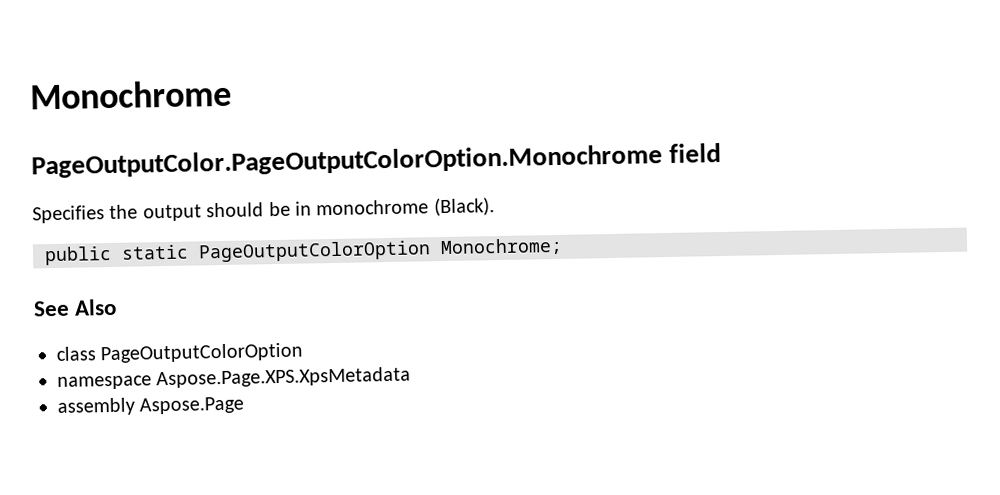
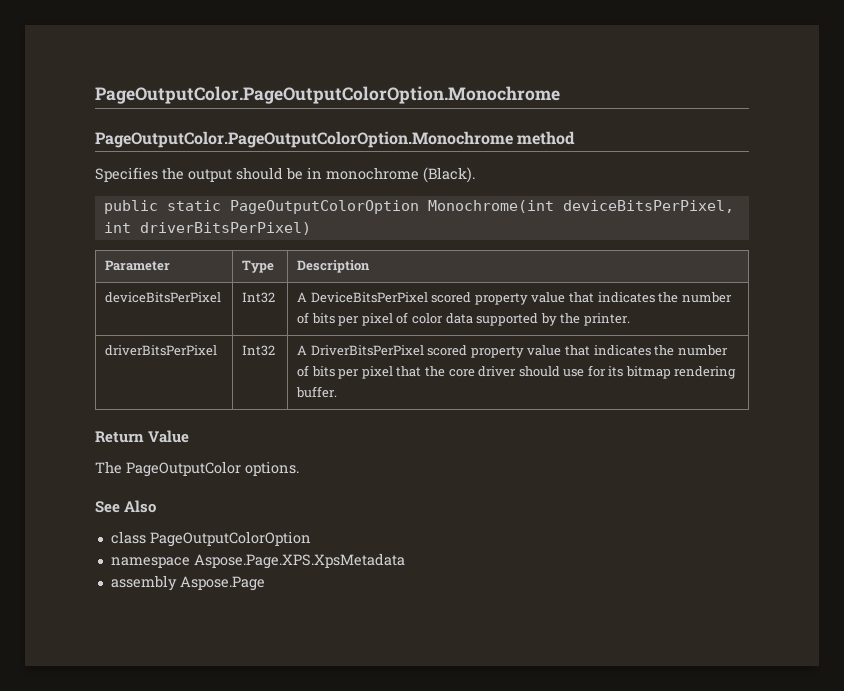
[29,79,232,110] [31,143,722,179] Monochrome // PageOutputColor.PageOutputColorOption.Monochrome field -> [95,86,560,104] [95,131,576,148] PageOutputColor.PageOutputColorOption.Monochrome // PageOutputColor.PageOutputColorOption.Monochrome method
[440,237,563,257] Monochrome; -> [427,200,734,213] [103,222,311,235] [105,260,171,271] [242,260,275,273] [297,260,371,273] [105,292,222,303] [242,292,276,303] [297,292,732,305] [297,312,630,326] [105,345,218,356] [242,345,276,356] [297,345,728,358] [297,365,737,379] [296,386,338,398] [95,430,190,443] [95,461,299,477] Monochrome(int deviceBitsPerPixel, int driverBitsPerPixel) // Parameter | Type | Description // deviceBitsPerPixel | Int32 | A DeviceBitsPerPixel scored property value that indicates the number of bits per pixel of color data supported by the printer. // driverBitsPerPixel | Int32 | A DriverBitsPerPixel scored property value that indicates the number of bits per pixel that the core driver should use for its bitmap rendering buffer. // Return Value // The PageOutputColor options.

